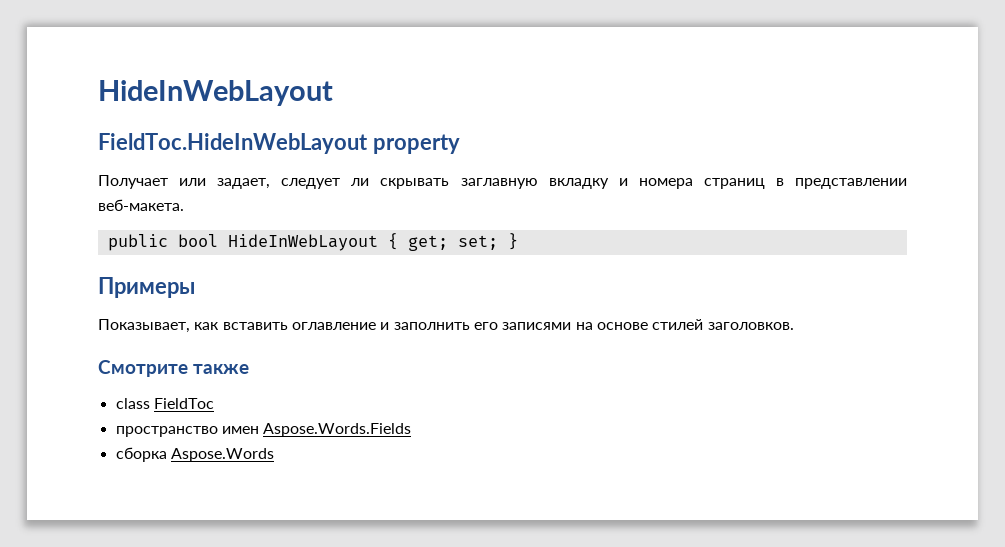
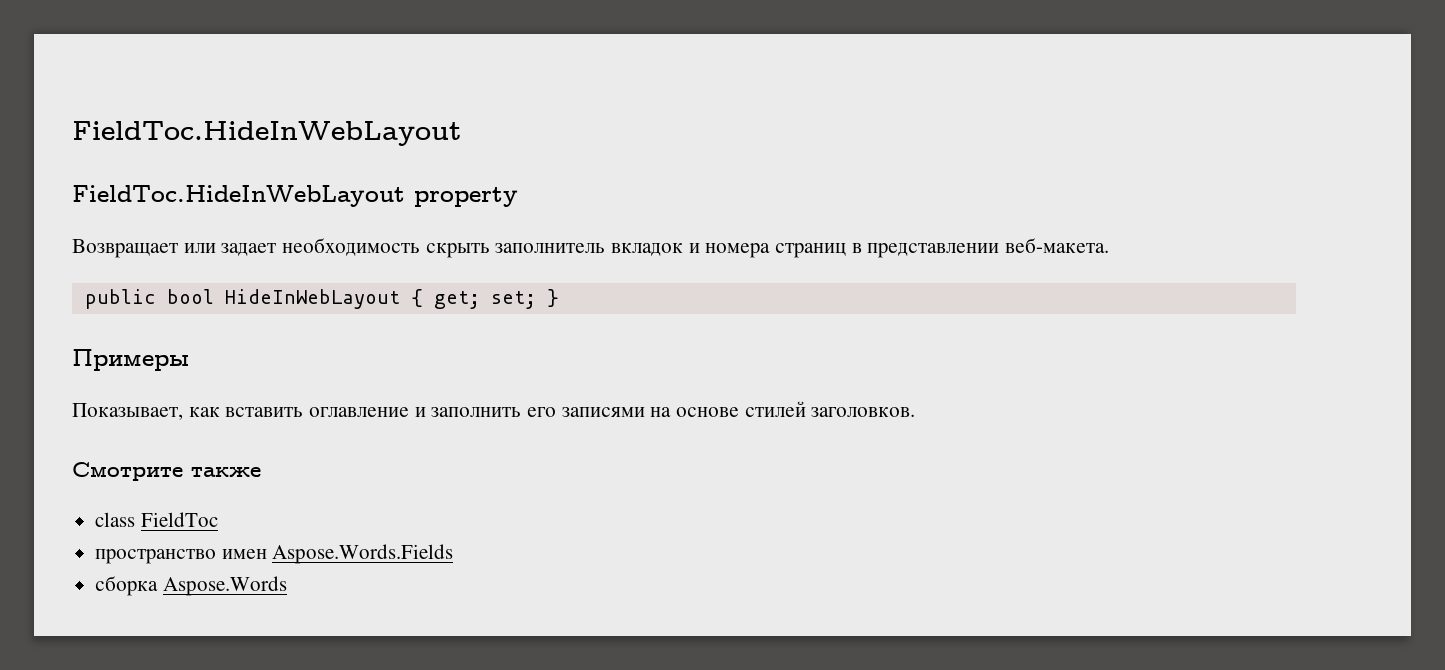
[98,80,333,106] HideInWebLayout -> [72,121,462,146] FieldToc.HideInWebLayout
[98,175,609,189] Получает или задает, следует ли скрывать заглавную вкладку -> [72,238,684,258] Возвращает или задает необходимость скрыть заполнитель вкладок

